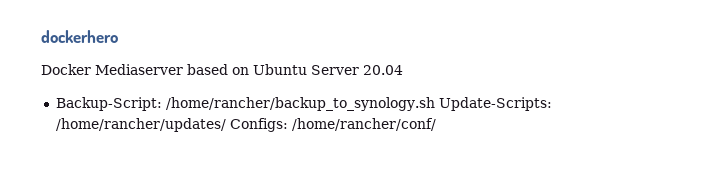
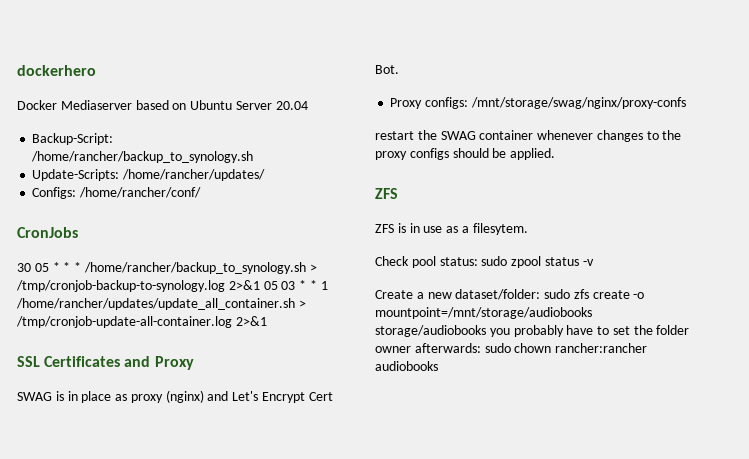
(435, 104) none -> (254, 157) //
(226, 125) none -> (266, 175) //
(436, 124) none -> [17,227,78,238] [17,262,317,274] [16,280,328,292] [16,298,306,310] [16,316,267,328] [17,356,194,370] [17,390,333,403] [375,65,399,74] [390,97,686,109] [375,130,682,142] [375,148,556,160] [375,188,398,199] [375,223,528,235] [375,256,594,268] [375,289,645,300] [375,307,592,319] [375,325,690,337] [375,343,648,353] [375,361,438,371] // CronJobs // 30 05 * * * /home/rancher/backup_to_synology.sh > /tmp/cronjob-backup-to-synology.log 2>&1 05 03 * * 1 /home/rancher/updates/update_all_container.sh > /tmp/cronjob-update-all-container.log 2>&1 // SSL Certificates and Proxy // SWAG is in place as proxy (nginx) and Let's Encrypt Cert Bot. // Proxy configs: /mnt/storage/swag/nginx/proxy-confs // restart the SWAG container whenever changes to the proxy configs should be applied. // ZFS // ZFS is in use as a filesytem. // Check pool status: sudo zpool status -v // Create a new dataset/folder: sudo zfs create -o mountpoint=/mnt/storage/audiobooks storage/audiobooks you probably have to set the folder owner afterwards: sudo chown rancher:rancher audiobooks

